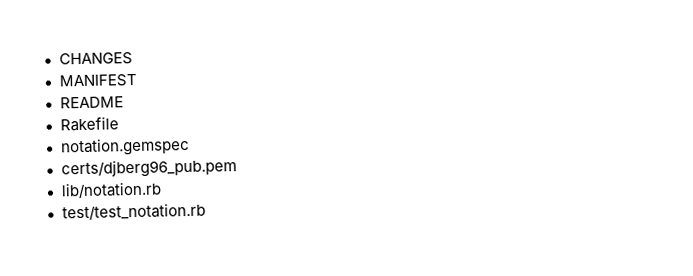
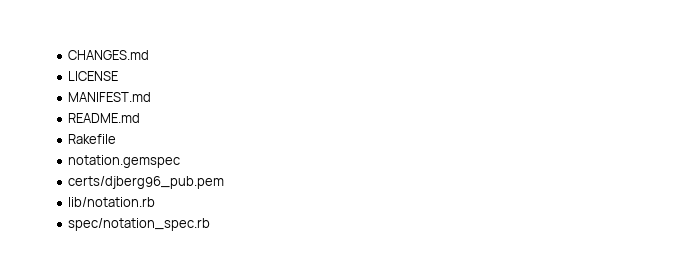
[58,52,133,66] [58,73,137,88] [59,96,124,109] CHANGES // MANIFEST // README -> [68,50,150,60] [68,71,119,81] [68,92,152,102] [68,113,141,123] CHANGES.md // LICENSE // MANIFEST.md // README.md
[61,202,206,221] test/test_notation.rb -> [68,218,211,231] spec/notation_spec.rb

